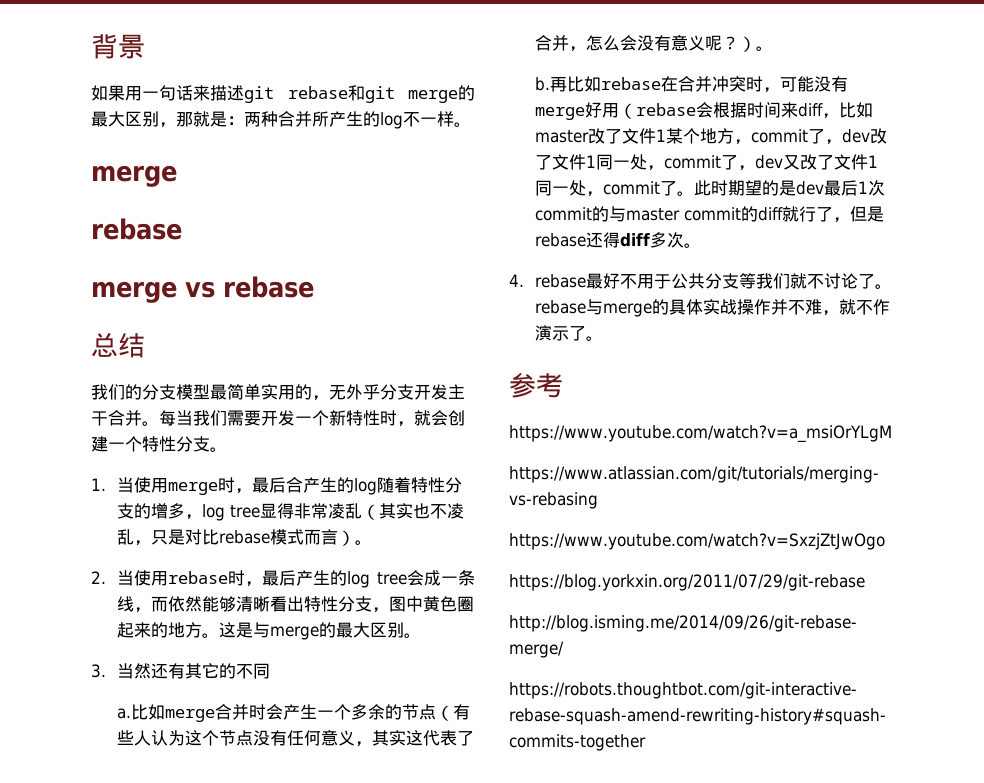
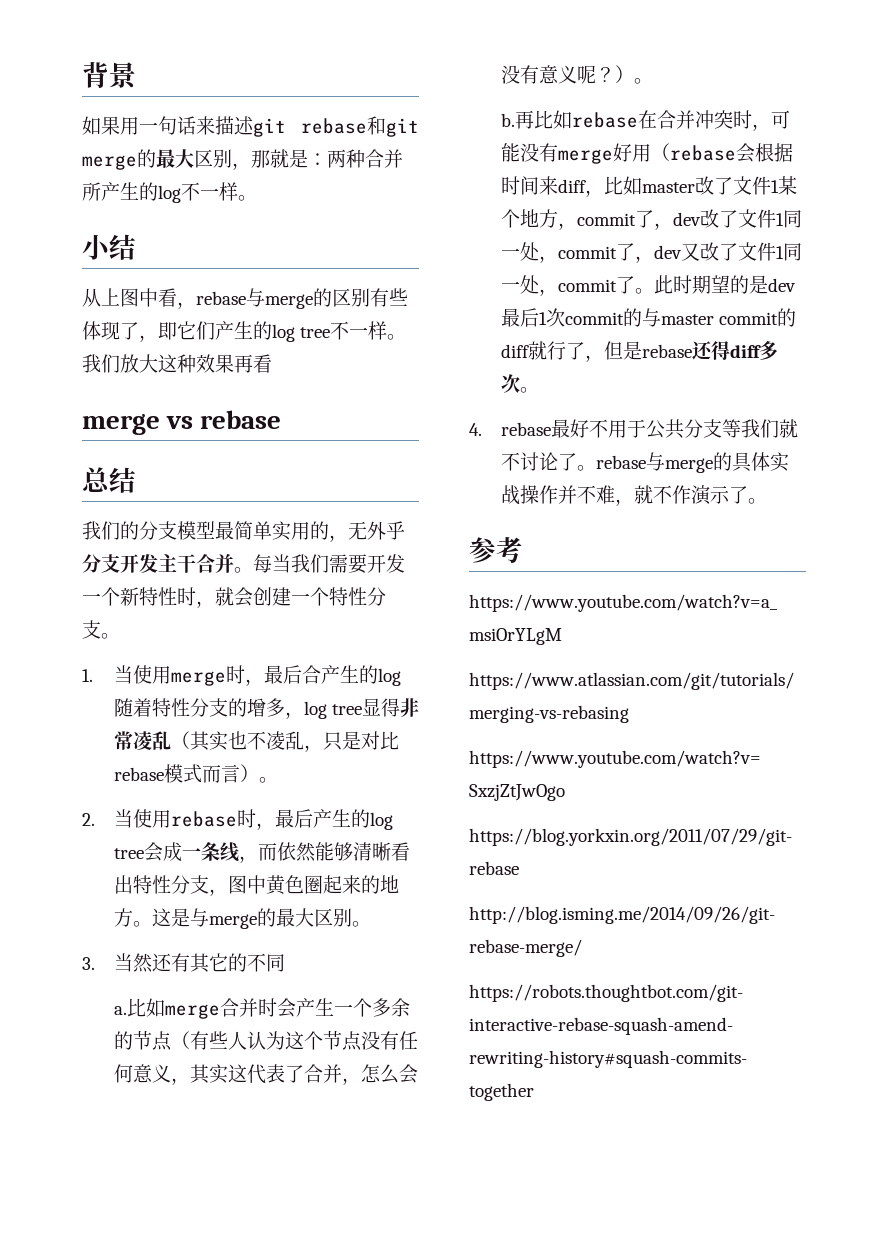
[91,165,177,187] [91,218,182,240] merge // rebase -> [82,234,136,260] [82,288,408,309] [82,321,407,342] [82,354,272,373] 小结 // 从上图中看，rebase与merge的区别有些体现了，即它们产生的log tree不一样。我们放大这种效果再看

